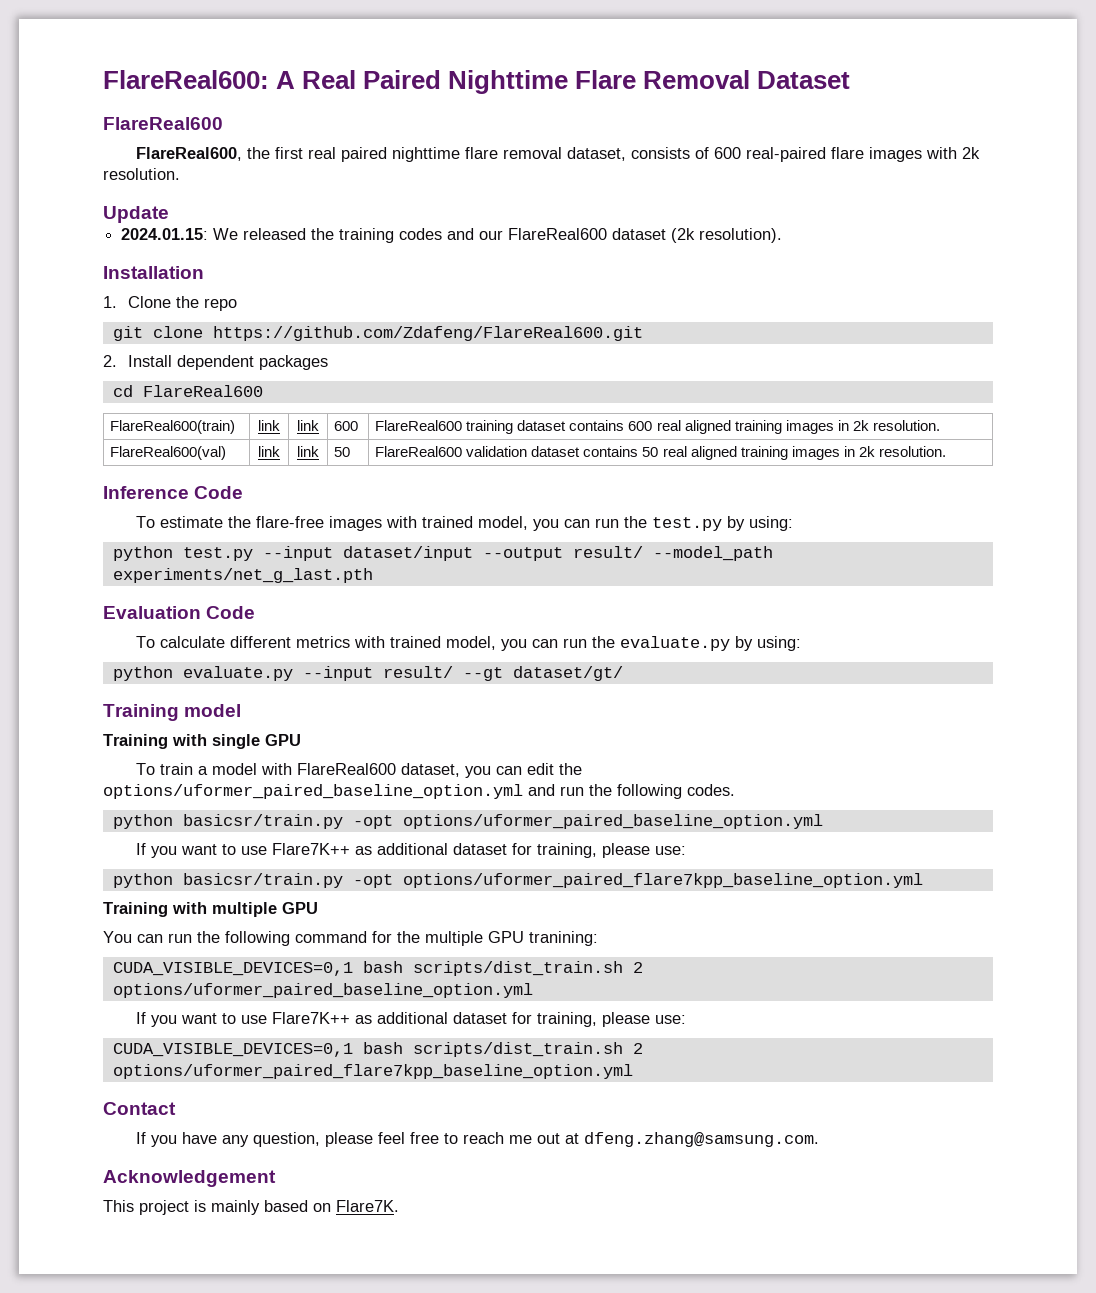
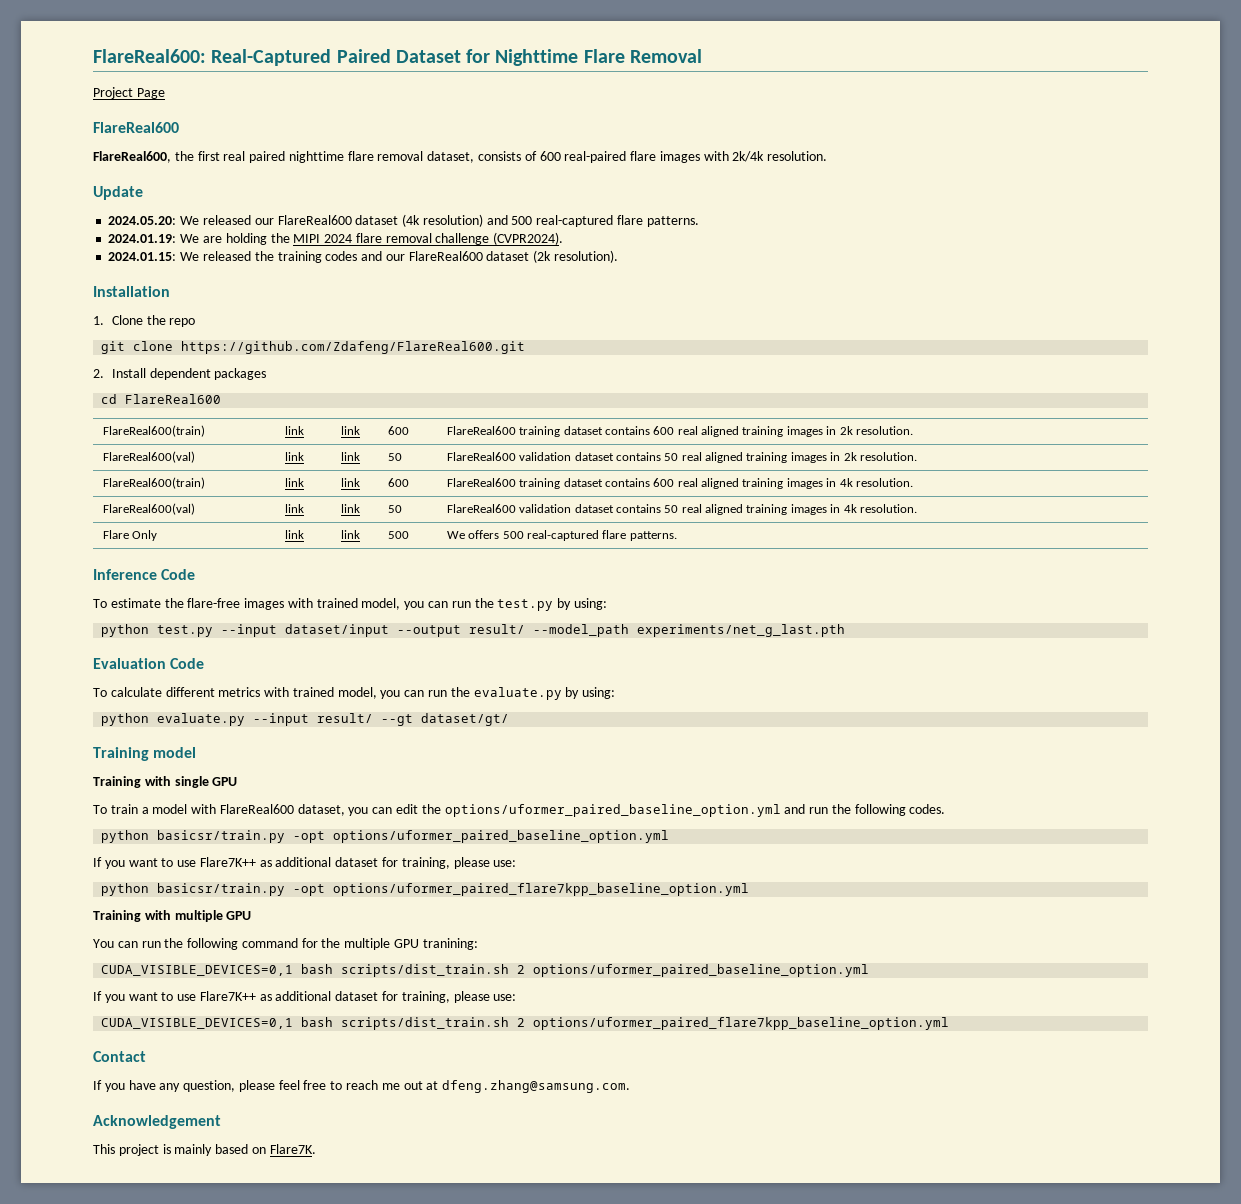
[276,70,442,89] A Real Paired -> [211,49,491,66] Real-Captured Paired Dataset for
[757,71,851,89] Dataset -> [93,87,165,99] // Project Page
[961,147,980,159] 2k -> [732,151,765,162] 2k/4k
(169, 214) none -> [108,214,699,227] [108,232,564,245] // 2024.05.20: We released our FlareReal600 dataset (4k resolution) and 500 real-captured flare patterns. // 2024.01.19: We are holding the MIPI 2024 flare removal challenge (CVPR2024).
(946, 451) none -> [102,477,205,489] [285,478,304,487] [341,478,360,487] [387,478,409,487] [446,478,913,489] [102,503,195,515] [285,504,304,513] [341,504,360,513] [387,505,402,513] [446,504,917,515] [102,530,158,541] [285,530,304,539] [341,530,360,539] [387,531,409,539] [446,530,677,541] // FlareReal600(train) | link | link | 600 | FlareReal600 training dataset contains 600 real aligned training images in 4k resolution. // FlareReal600(val) | link | link | 50 | FlareReal600 validation dataset contains 50 real aligned training images in 4k resolution. // Flare Only | link | link | 500 | We offers 500 real-captured flare patterns.

